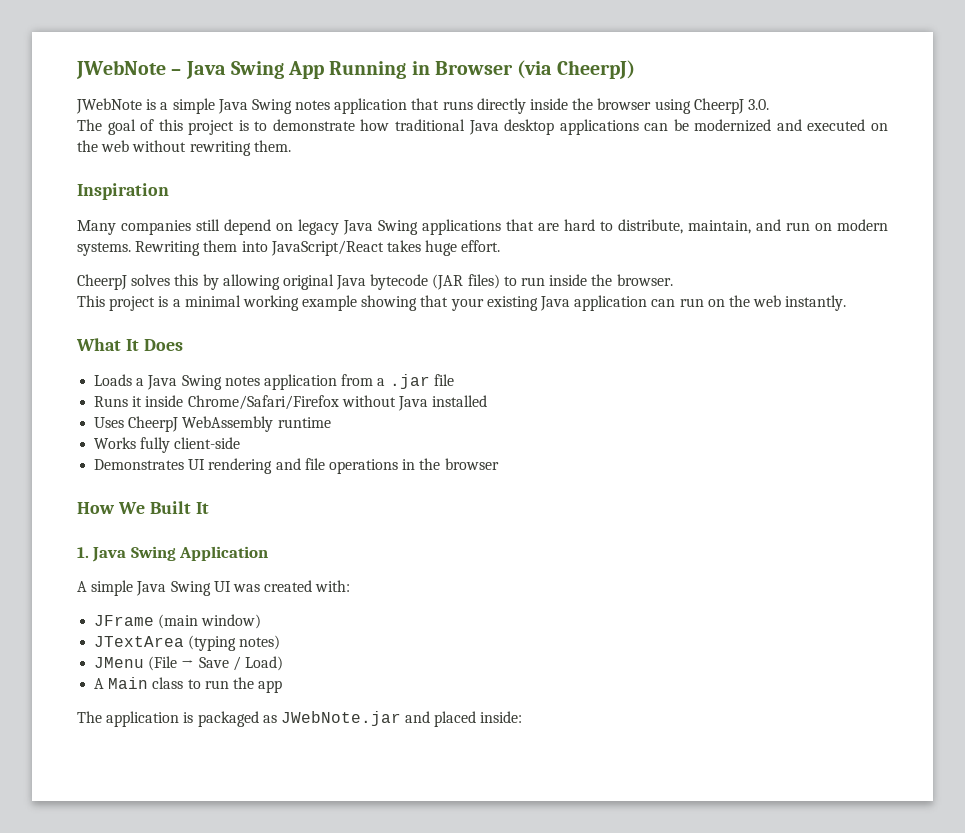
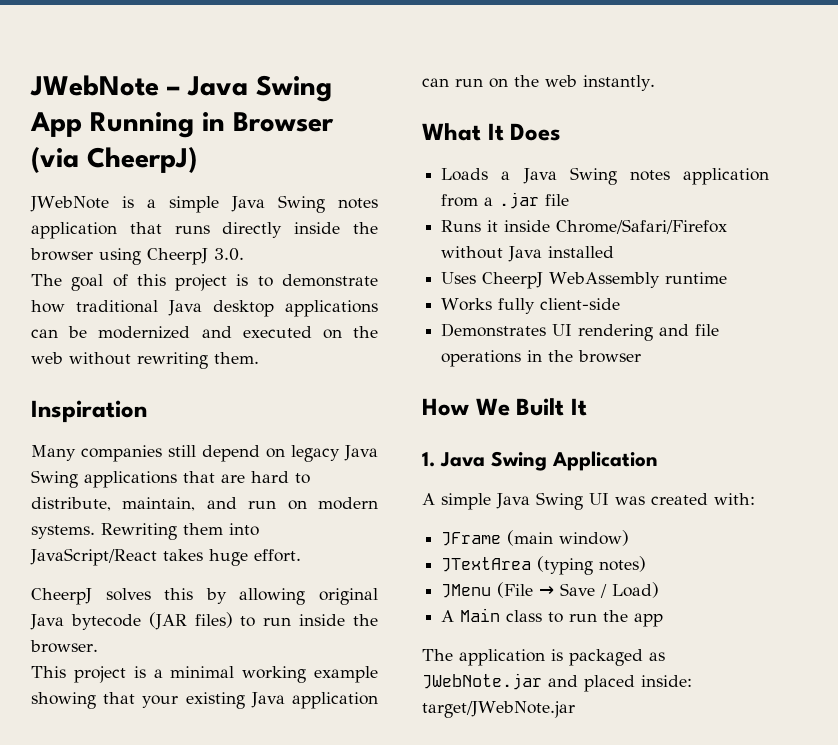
(523, 717) none -> [422,701,575,718] target/JWebNote.jar

